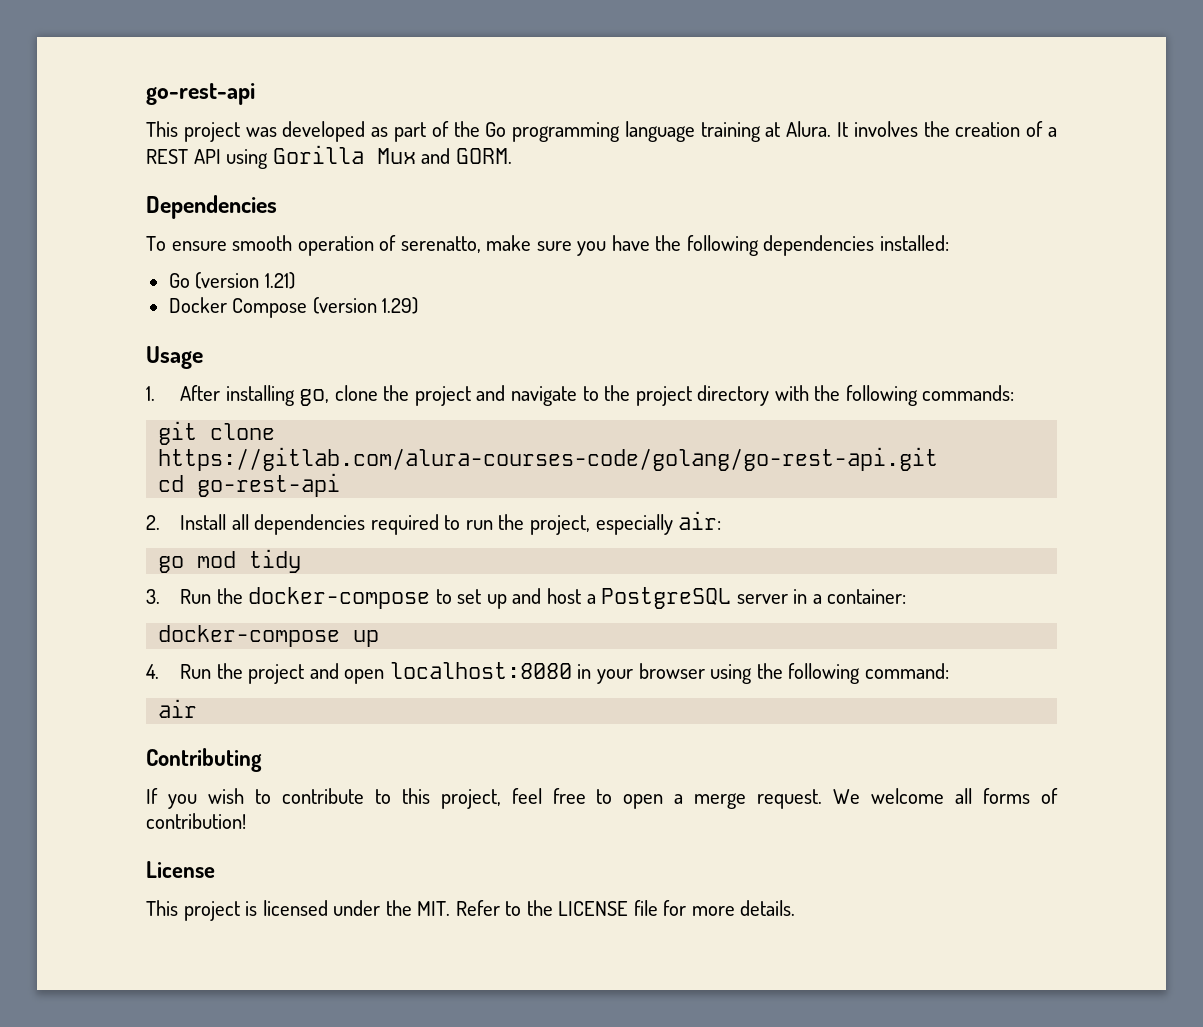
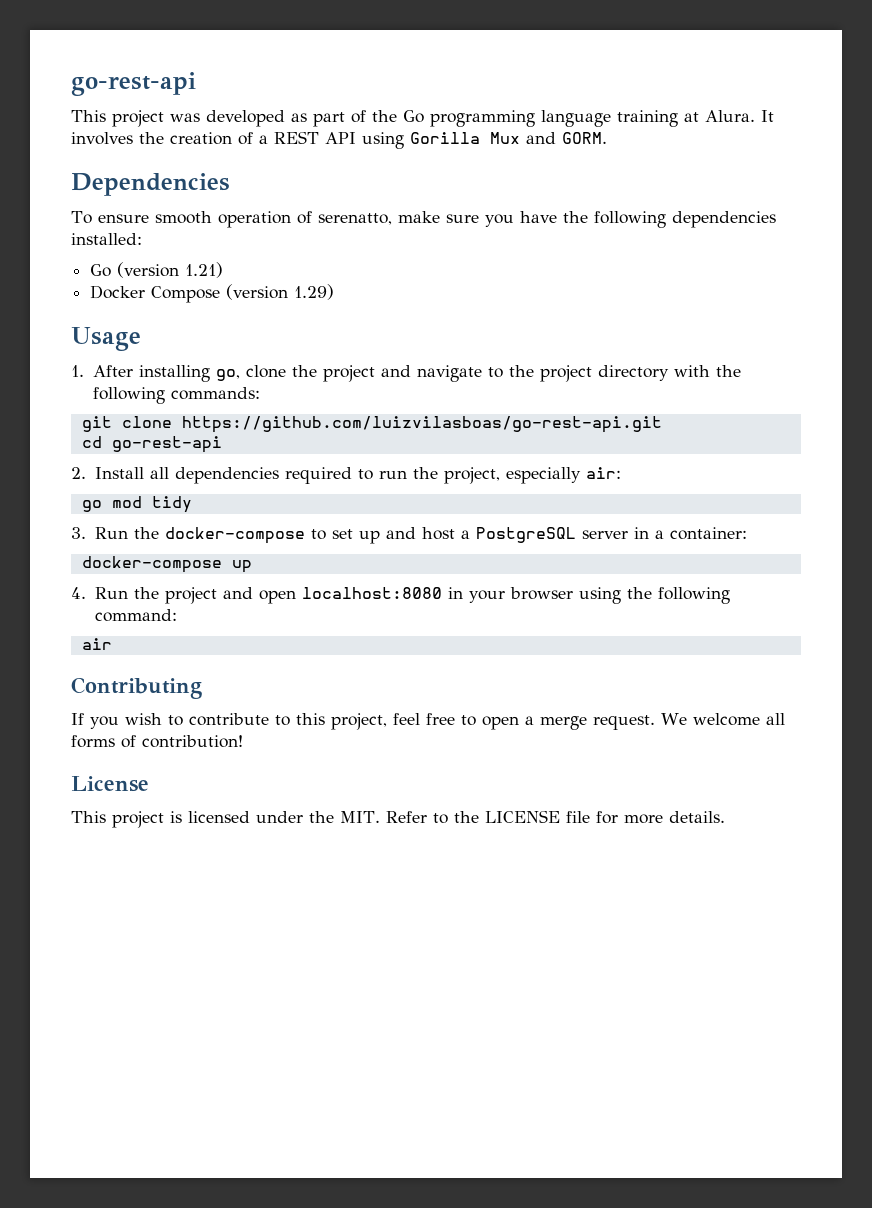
[158,447,939,471] https://gitlab.com/alura-courses-code/golang/go-rest-api.git -> [181,416,662,433] https://github.com/luizvilasboas/go-rest-api.git

